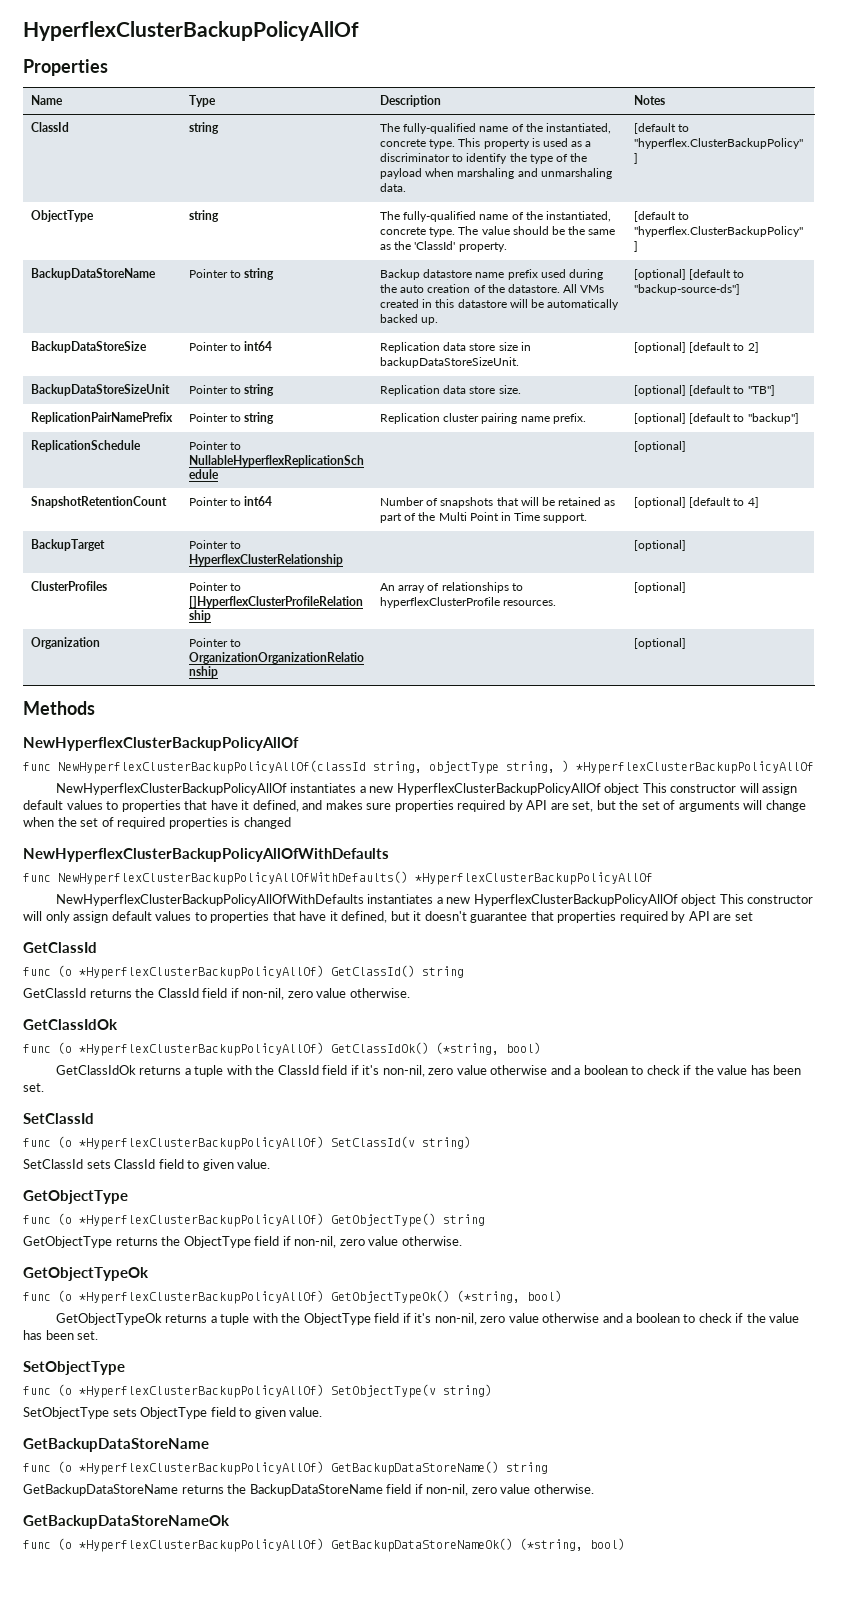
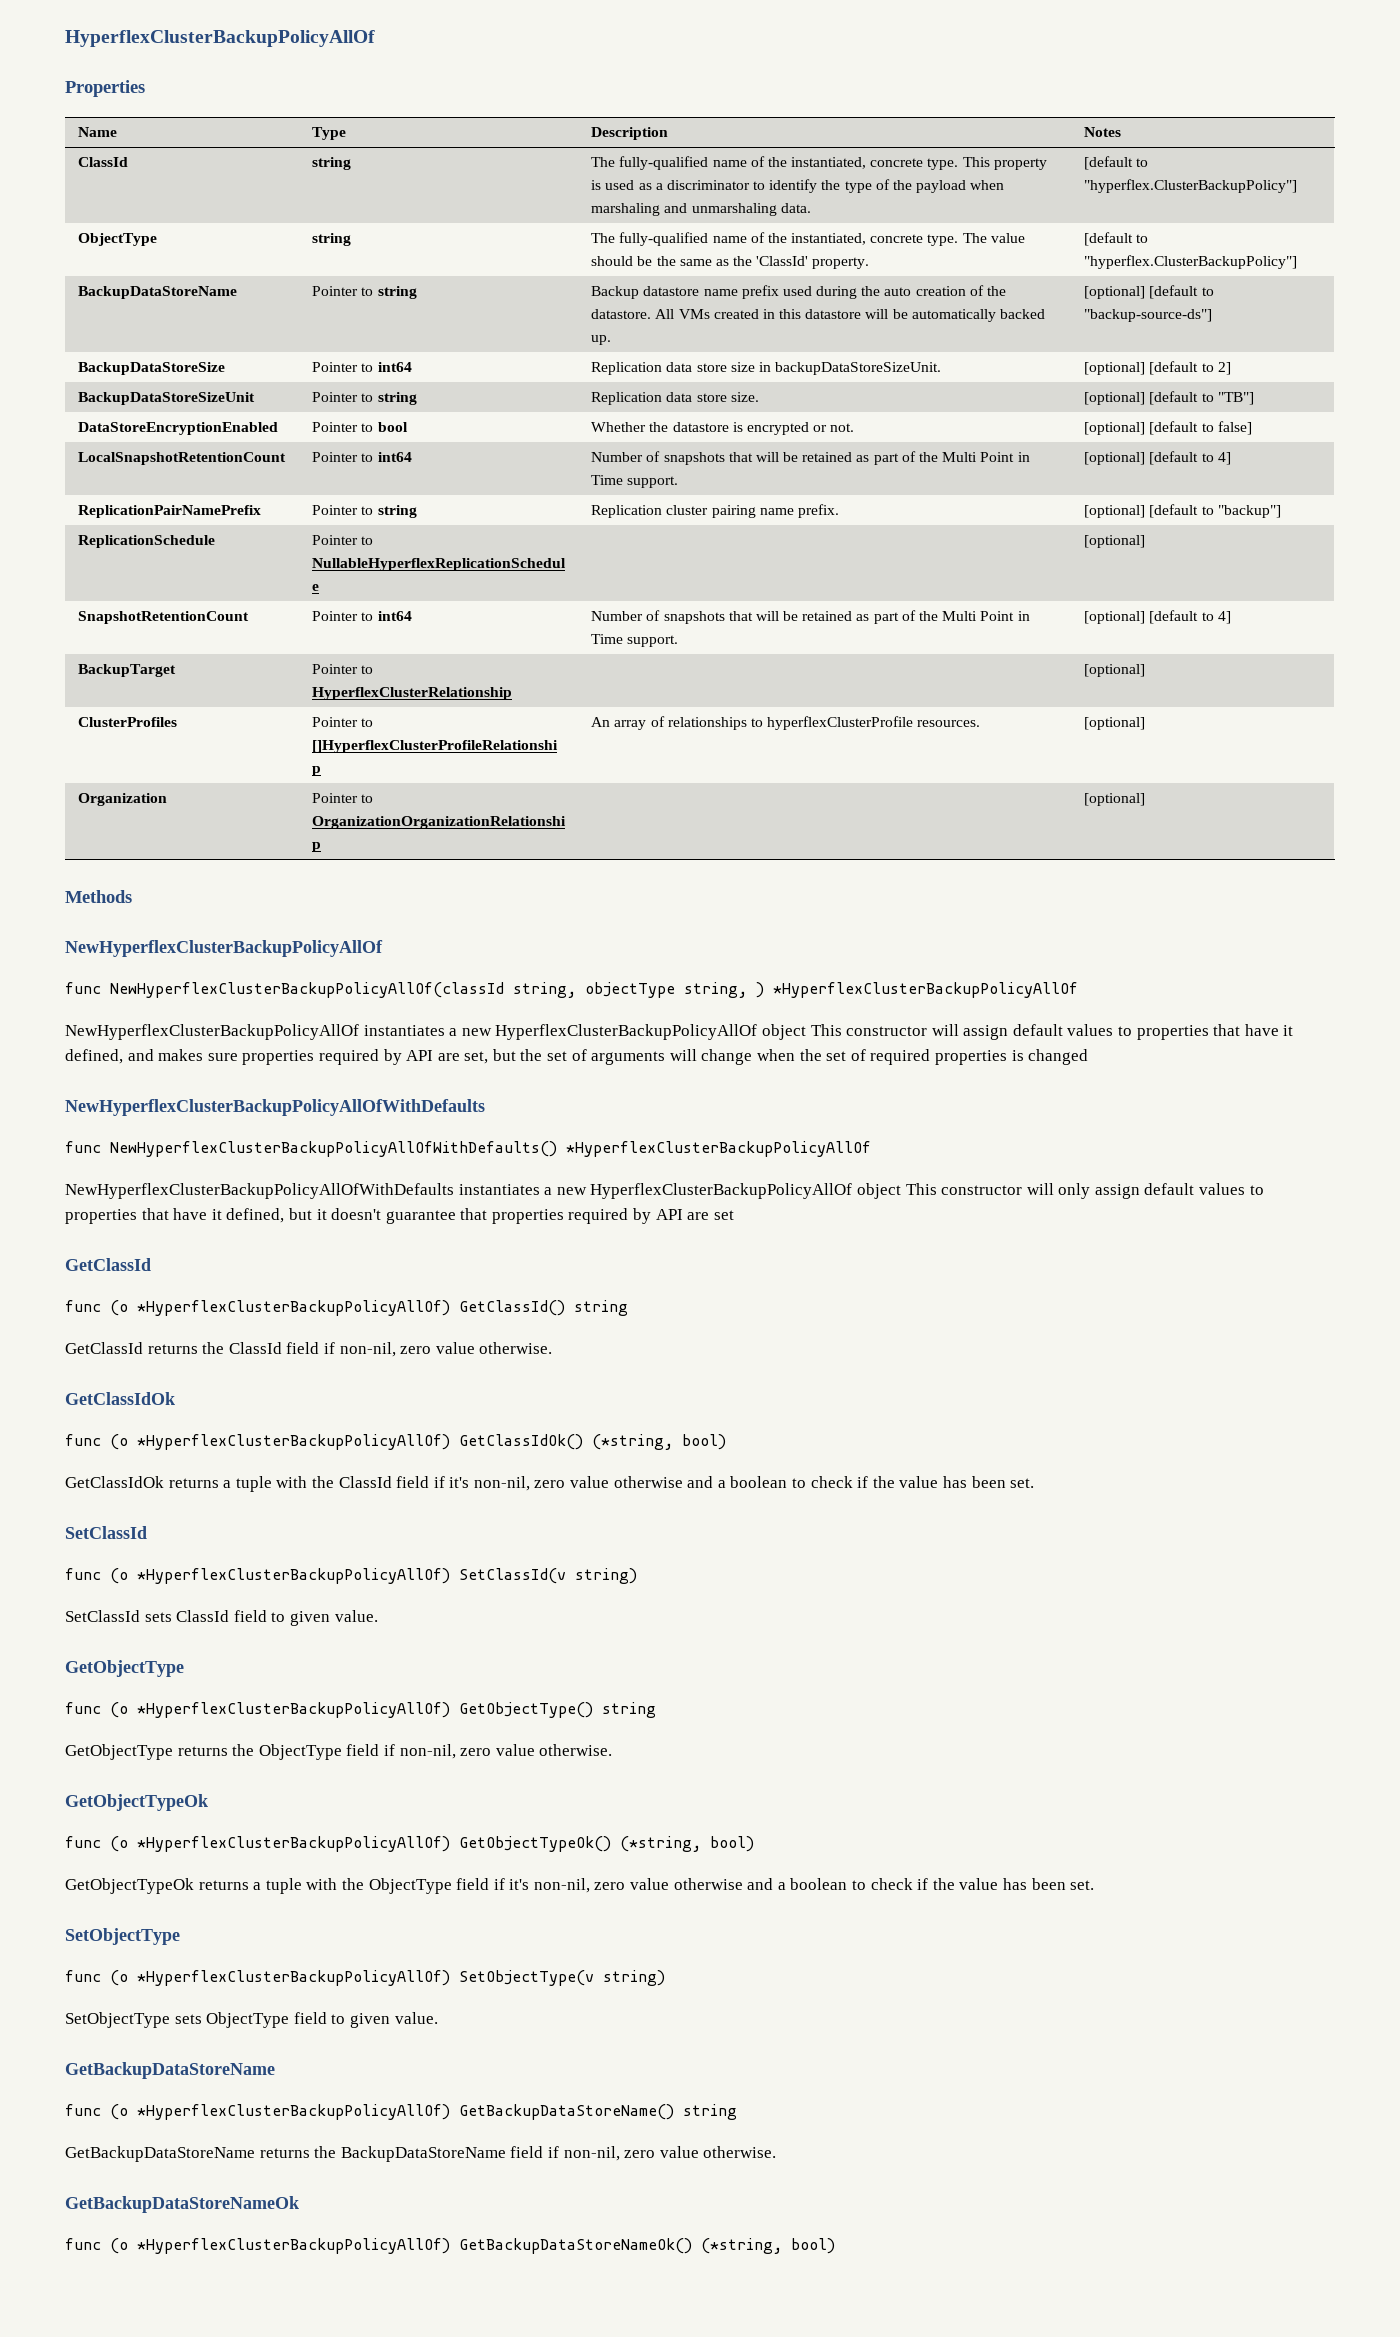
(775, 390) none -> [78,422,279,435] [312,422,408,432] [591,422,855,435] [1084,421,1252,435] [78,452,287,465] [312,452,412,462] [591,451,1030,465] [591,475,679,488] [1084,451,1231,465] // DataStoreEncryptionEnabled | Pointer to bool | Whether the datastore is encrypted or not. | [optional] [default to false] // LocalSnapshotRetentionCount | Pointer to int64 | Number of snapshots that will be retained as part of the Multi Point in Time support. | [optional] [default to 4]

